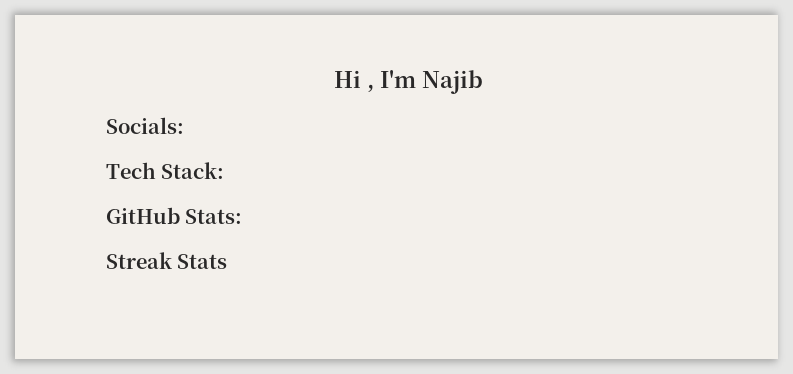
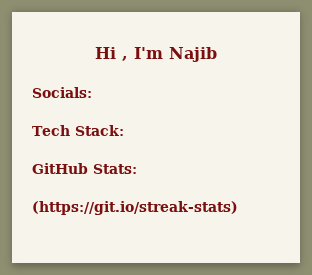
[106,252,228,269] Streak Stats -> [32,201,238,215] (https://git.io/streak-stats)

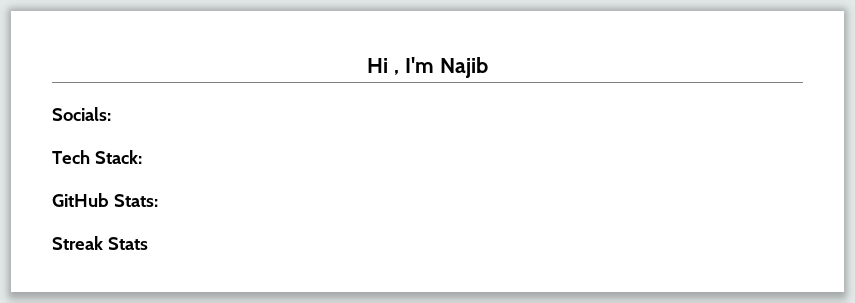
[32,201,238,215] (https://git.io/streak-stats) -> [52,236,148,250] Streak Stats

